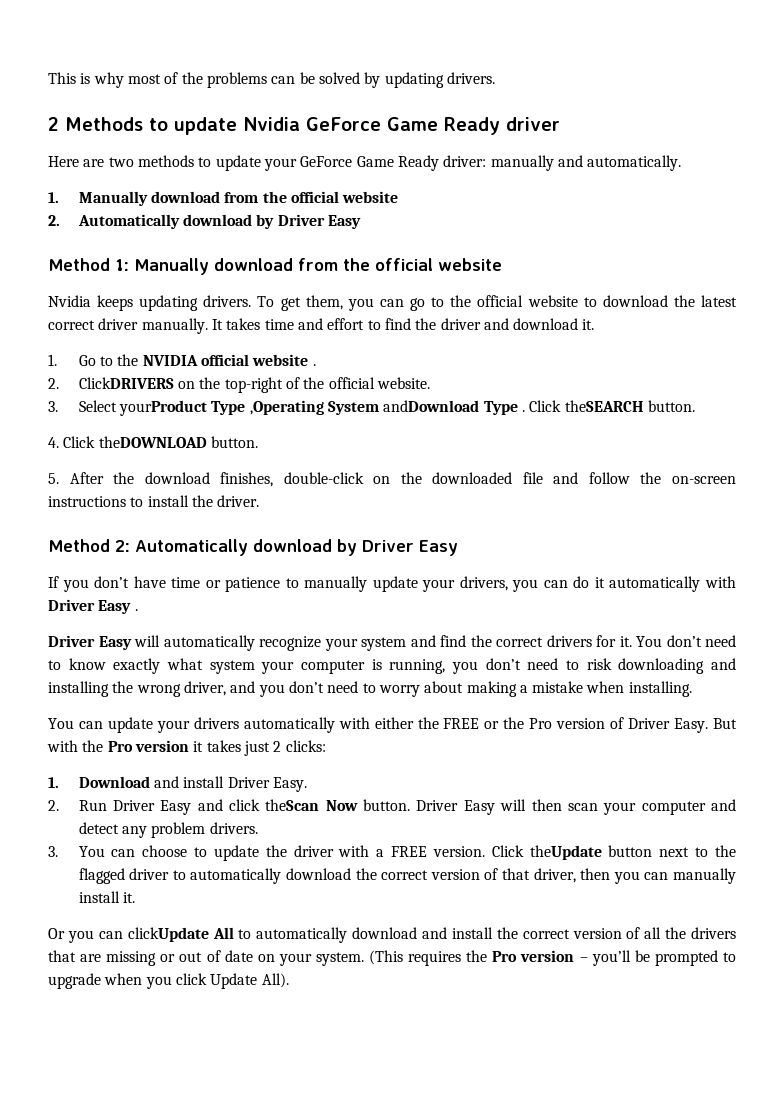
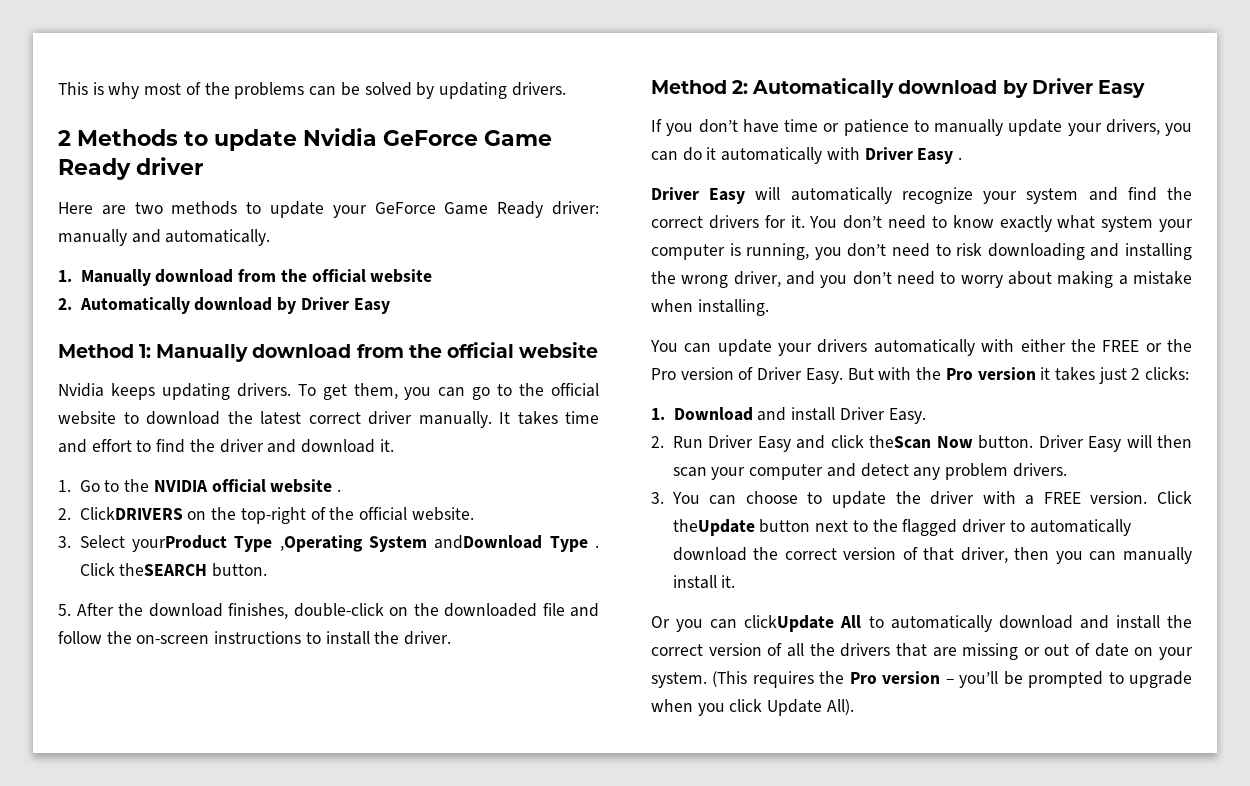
[48,436,258,448] // 4. Click theDOWNLOAD button. -> (268, 570) none

